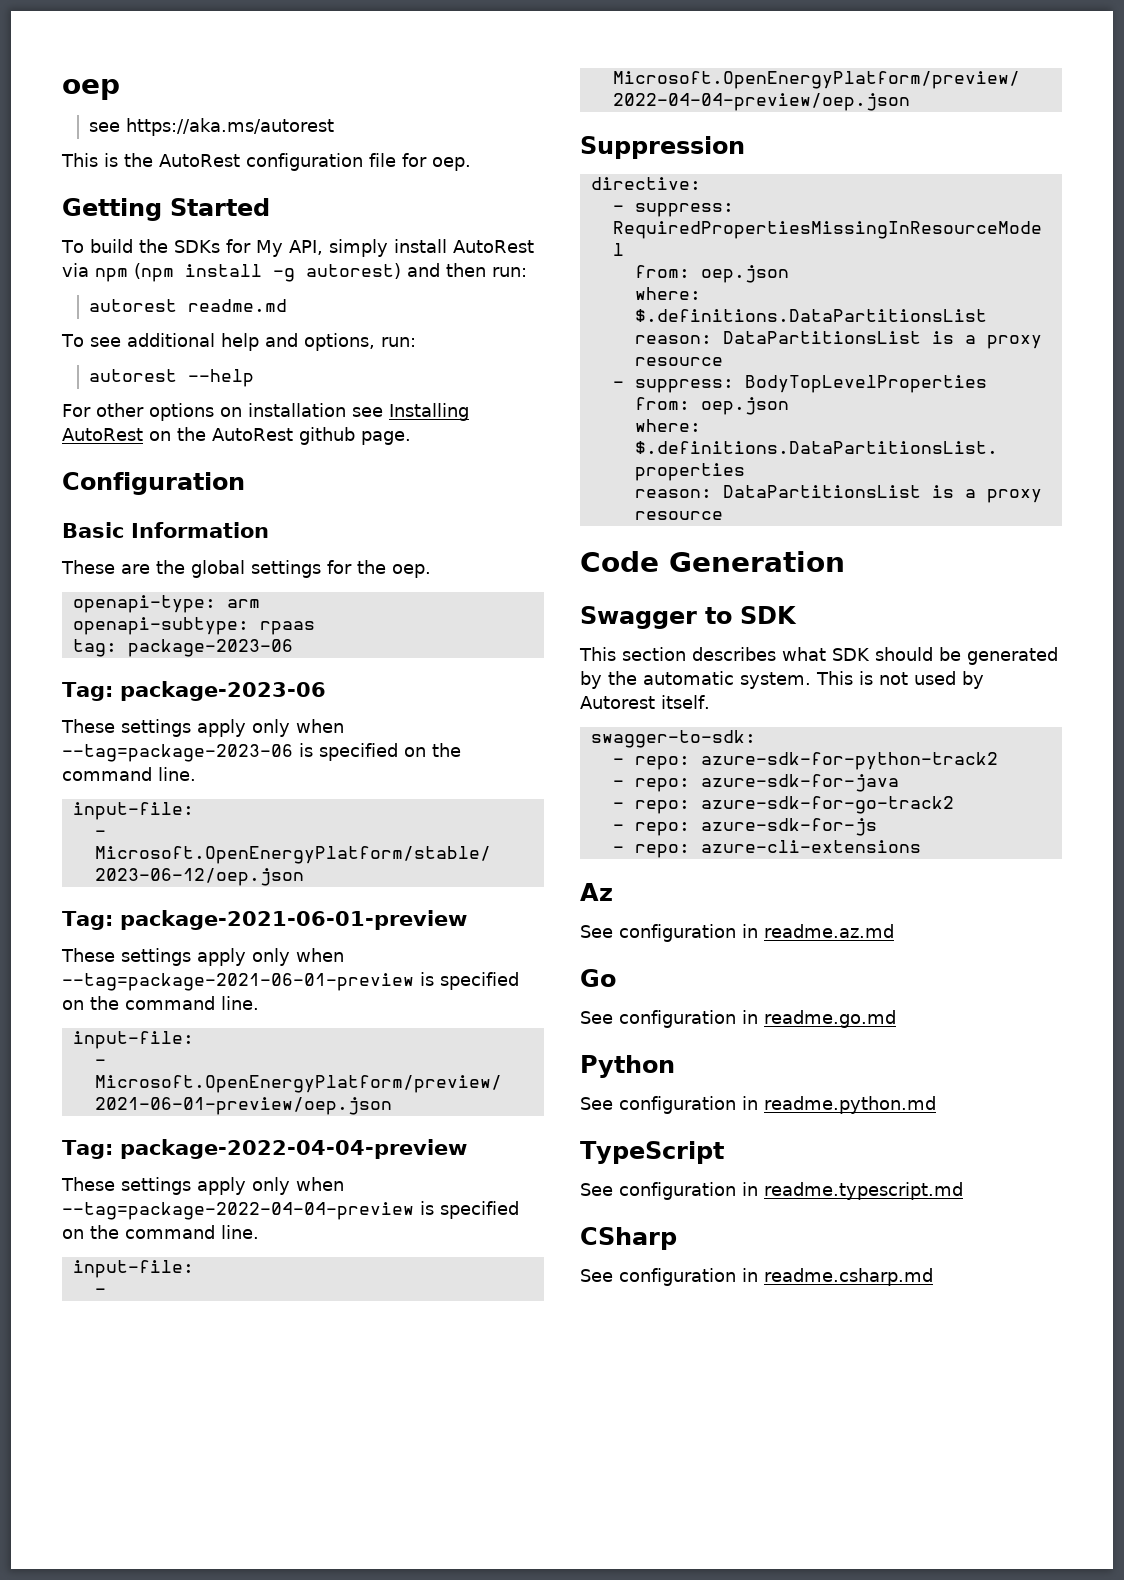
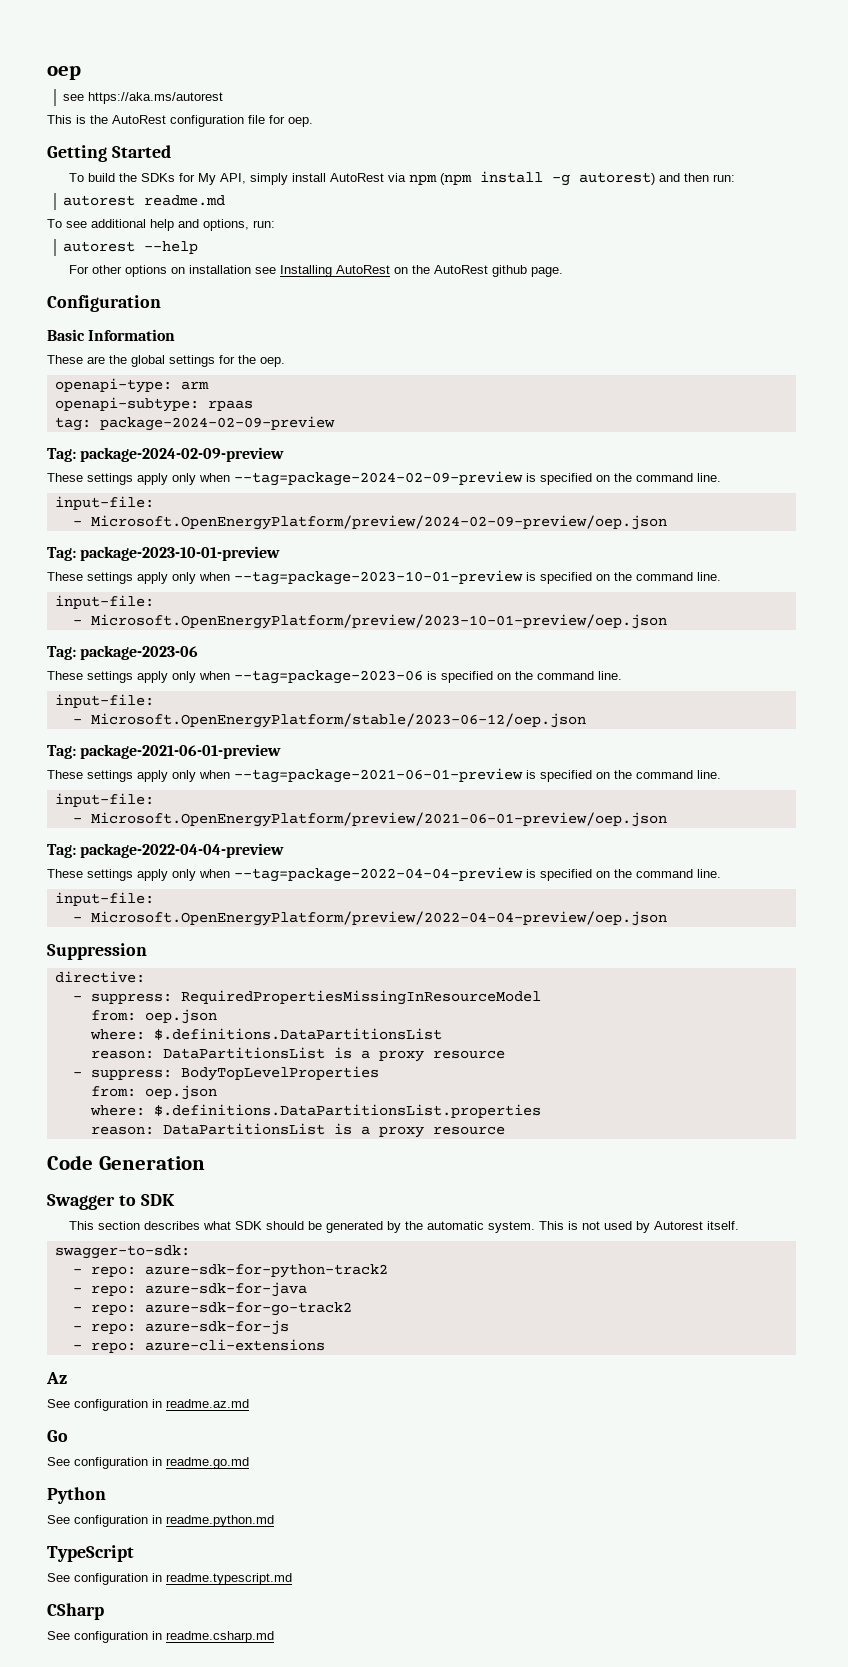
[127,639,293,657] package-2023-06 -> [99,416,335,431] [47,447,285,462] [47,471,721,486] [54,496,154,510] [72,515,667,530] [47,546,281,561] [47,570,721,585] [54,595,154,609] [72,614,667,629] package-2024-02-09-preview // Tag: package-2024-02-09-preview // These settings apply only when --tag=package-2024-02-09-preview is specified on the command line. // input-file: // - Microsoft.OpenEnergyPlatform/preview/2024-02-09-preview/oep.json // Tag: package-2023-10-01-preview // These settings apply only when --tag=package-2023-10-01-preview is specified on the command line. // input-file: // - Microsoft.OpenEnergyPlatform/preview/2023-10-01-preview/oep.json

